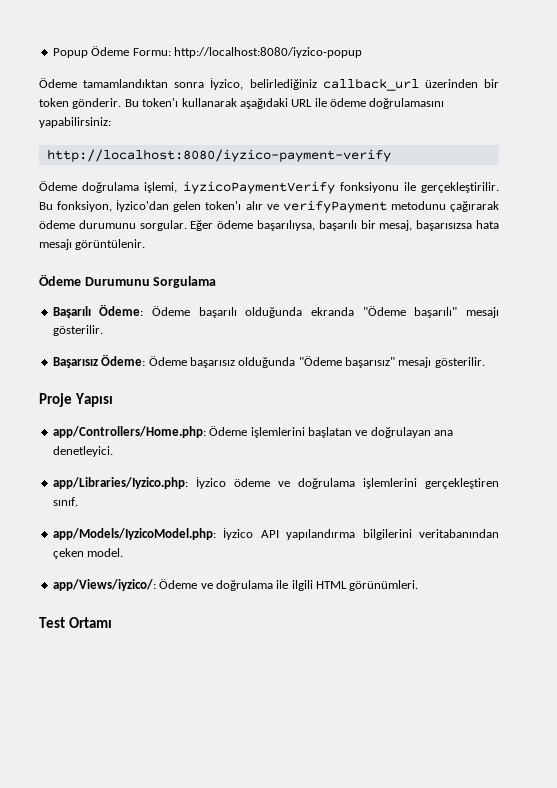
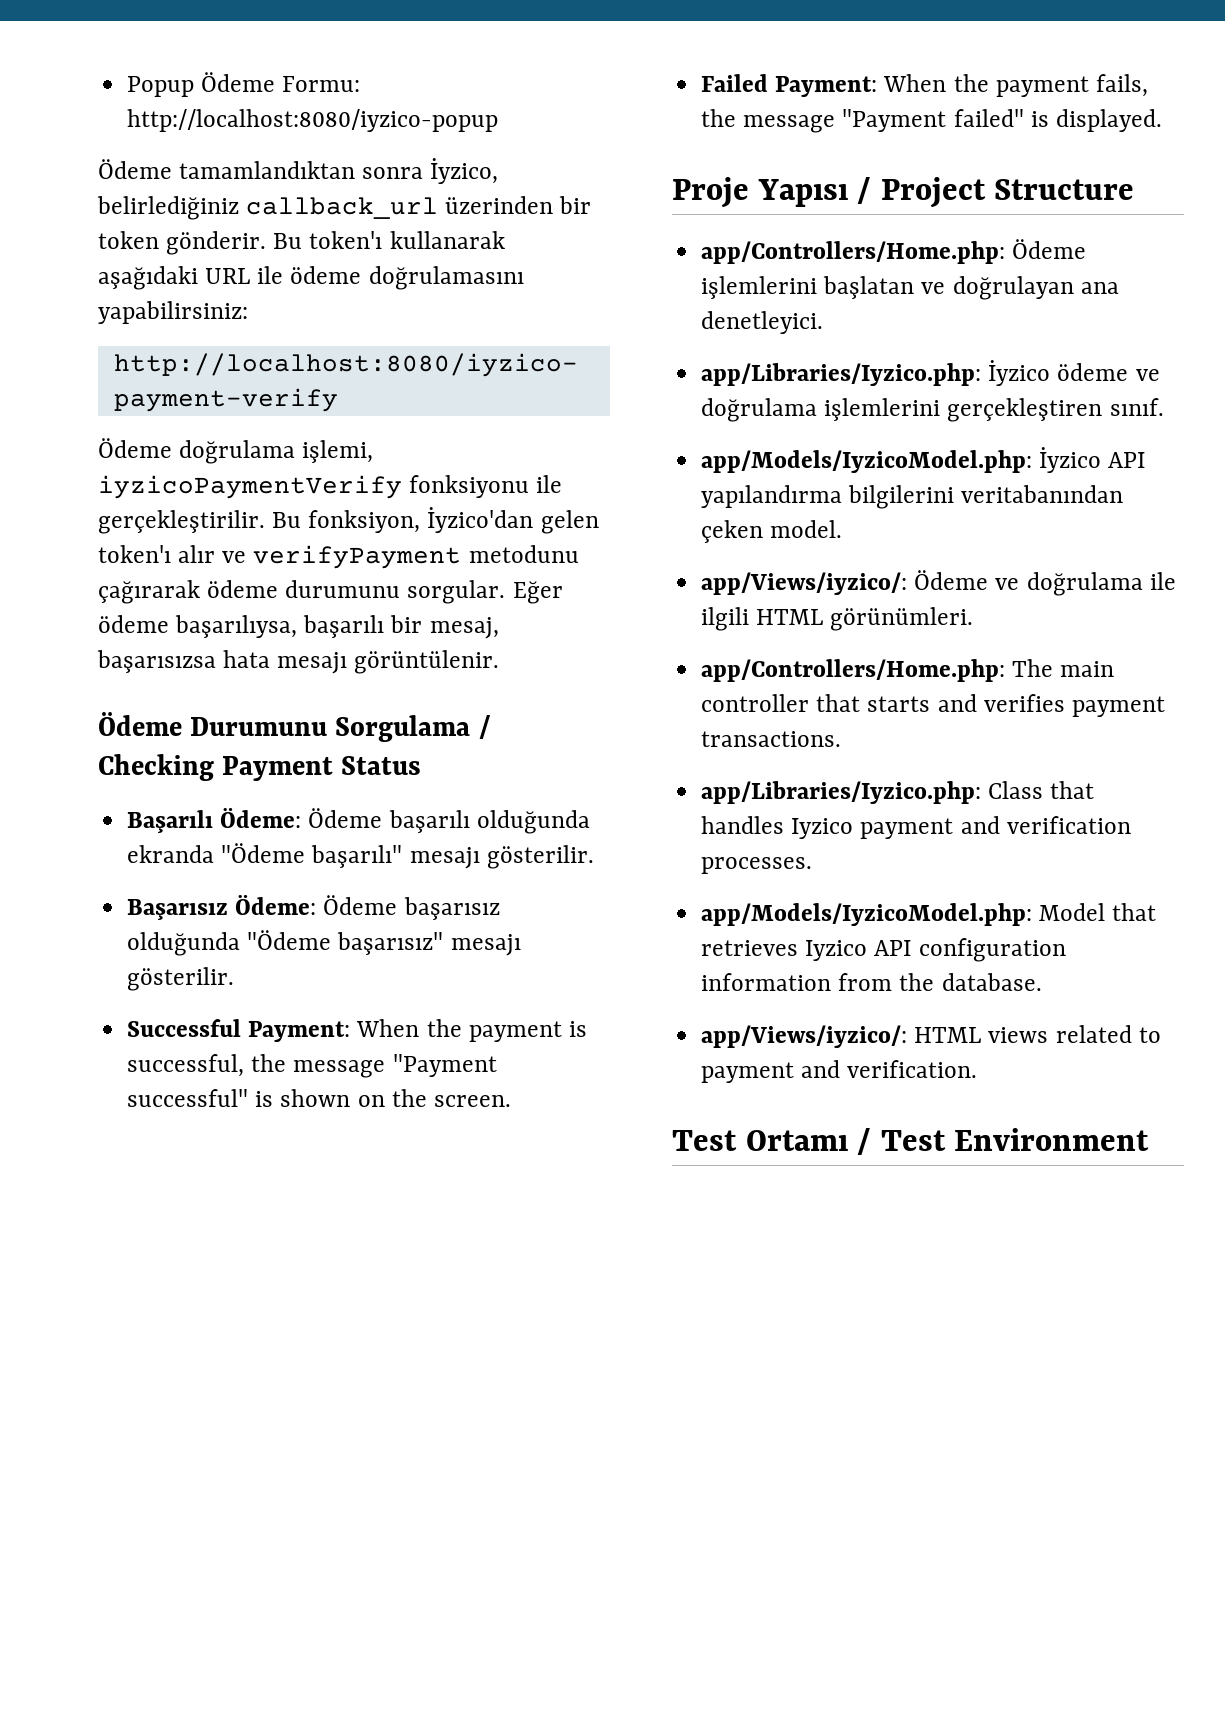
(217, 282) none -> [478,715,491,739] [98,754,422,781] / Checking Payment Status
(485, 362) none -> [127,1019,587,1042] [127,1054,497,1078] [127,1089,511,1107] [701,74,1148,97] [701,109,1162,133] // Successful Payment: When the payment is successful, the message "Payment successful" is shown on the screen. // Failed Payment: When the payment fails, the message "Payment failed" is displayed.
(113, 400) none -> [857,177,1135,208] / Project Structure
(419, 585) none -> [701,659,1115,682] [701,694,1165,717] [701,731,842,747] [701,781,1095,804] [701,816,1131,839] [701,857,813,874] [701,903,1157,926] [701,938,1066,962] [701,973,1042,991] [701,1025,1161,1048] [701,1060,978,1083] // app/Controllers/Home.php: The main controller that starts and verifies payment transactions. // app/Libraries/Iyzico.php: Class that handles Iyzico payment and verification processes. // app/Models/IyzicoModel.php: Model that retrieves Iyzico API configuration information from the database. // app/Views/iyzico/: HTML views related to payment and verification.
(112, 622) none -> [857,1128,1150,1155] / Test Environment

